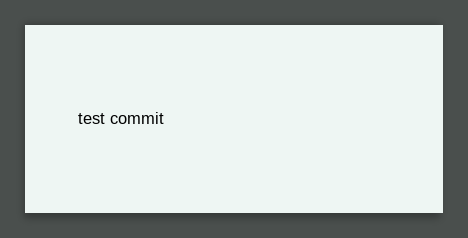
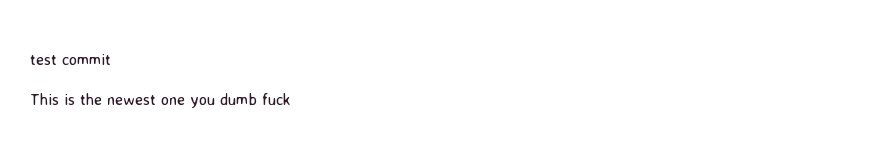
(164, 118) none -> [30,93,291,108] // This is the newest one you dumb fuck

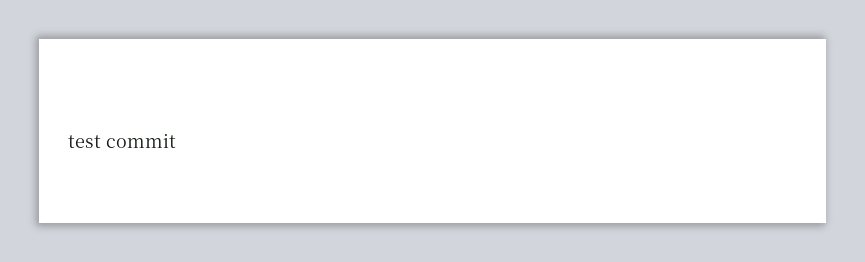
[30,93,291,108] // This is the newest one you dumb fuck -> (176, 140) none

